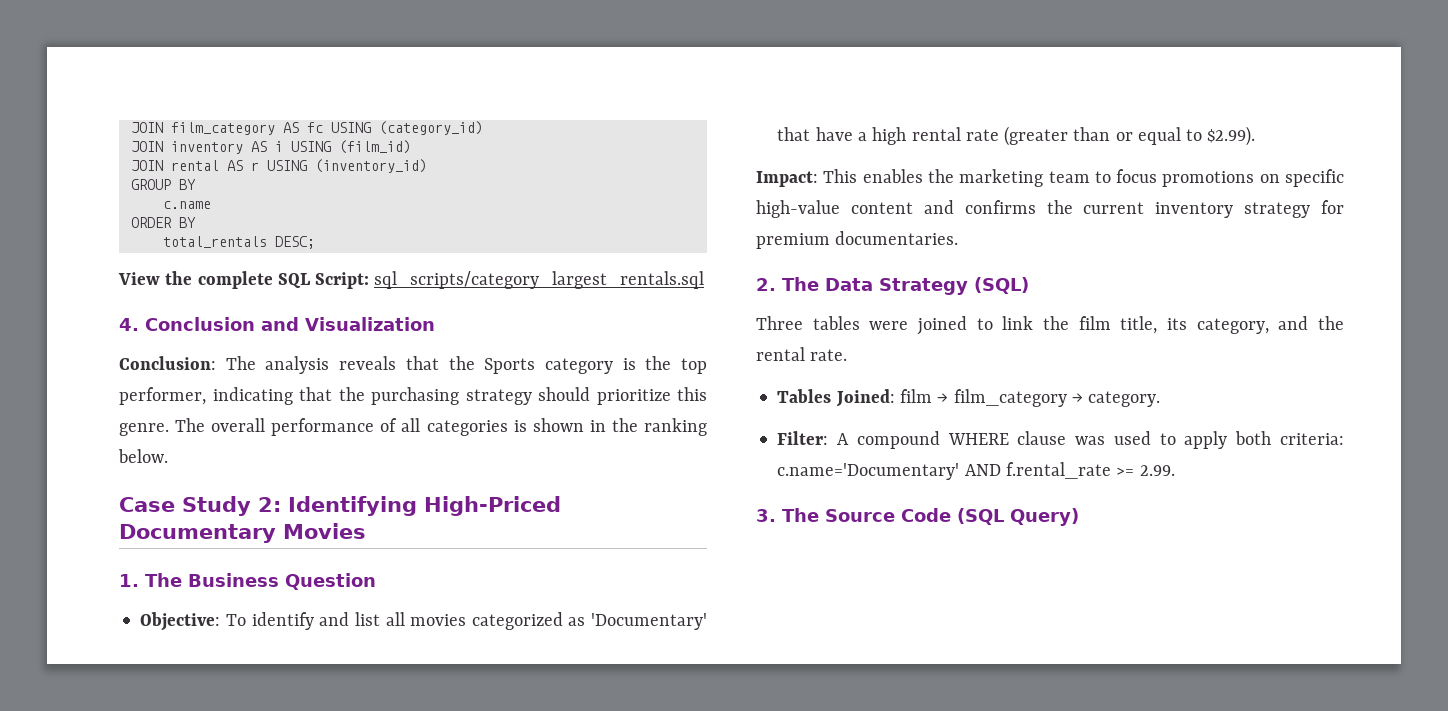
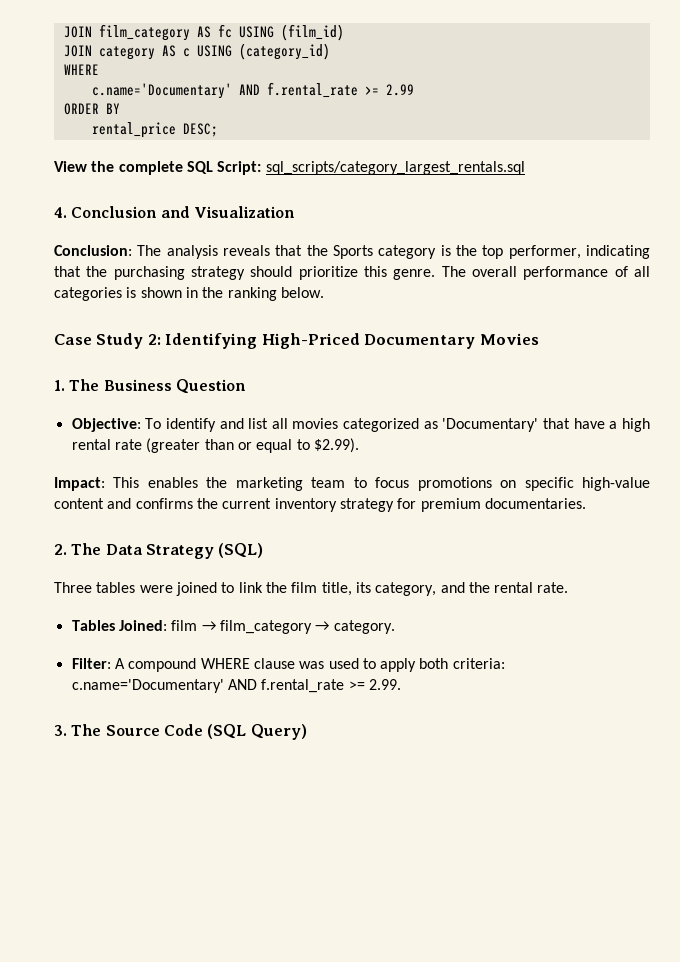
[378,121,483,135] [130,140,411,154] [130,159,427,173] [130,179,196,190] [162,201,211,209] (category_id) // JOIN inventory AS i USING (film_id) // JOIN rental AS r USING (inventory_id) // GROUP BY // c.name -> [280,24,344,41] [63,43,330,60] [63,64,99,75] [91,82,414,99] (film_id) // JOIN category AS c USING (category_id) // WHERE // c.name='Documentary' AND f.rental_rate >= 2.99
[162,236,267,248] total_rentals -> [91,122,176,138] rental_price

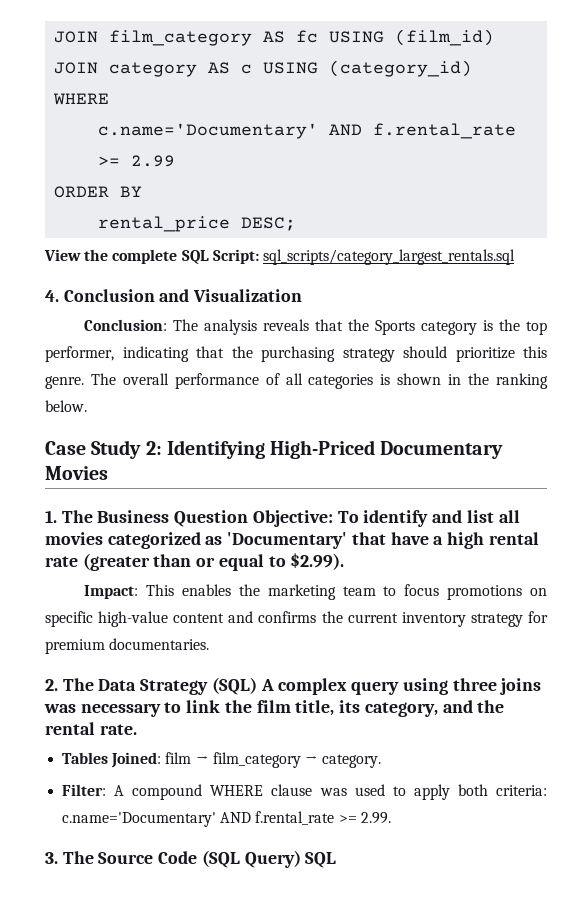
(246, 386) // -> (249, 518) none
[54,582,217,596] // Three tables were joined -> [260,678,542,695] [44,703,161,717] A complex query using three joins was necessary
(307, 732) none -> [305,852,337,868] SQL

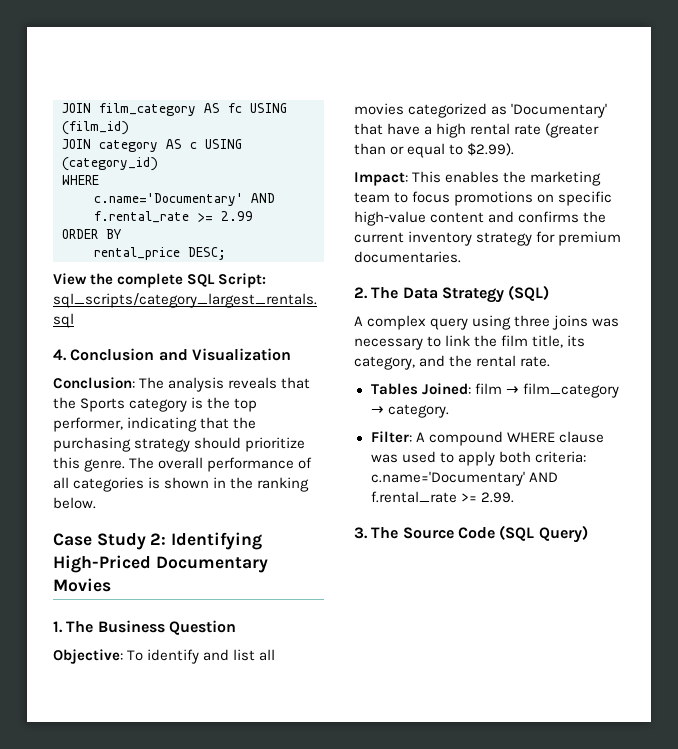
(249, 518) none -> (236, 627) //
(257, 686) none -> (550, 293) //
[305,852,337,868] SQL -> (588, 534) none

